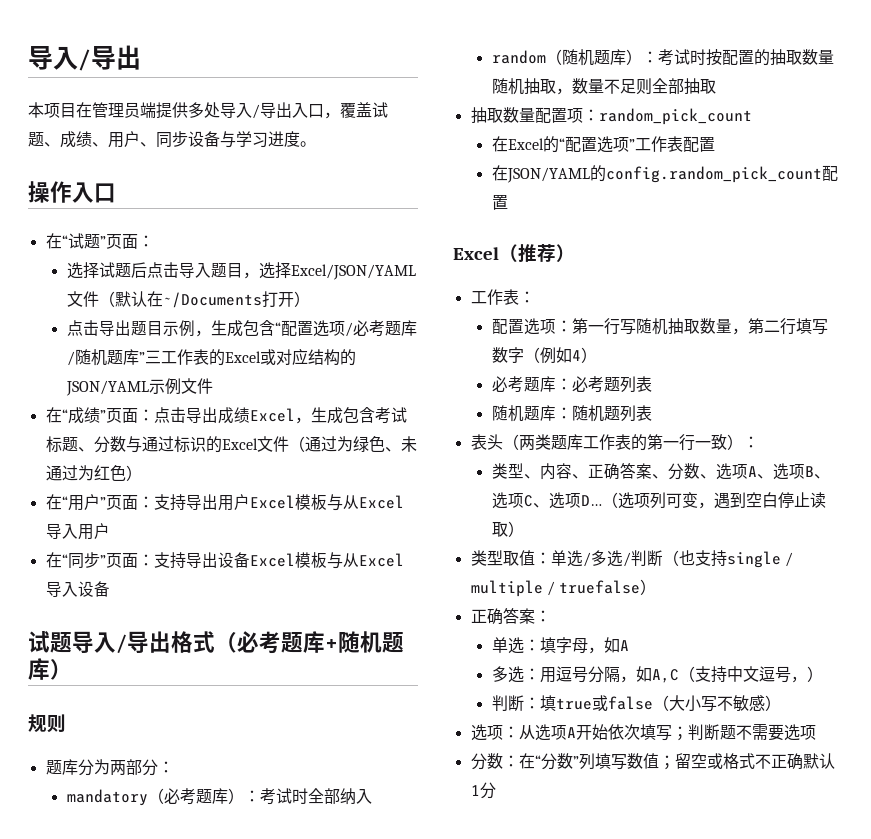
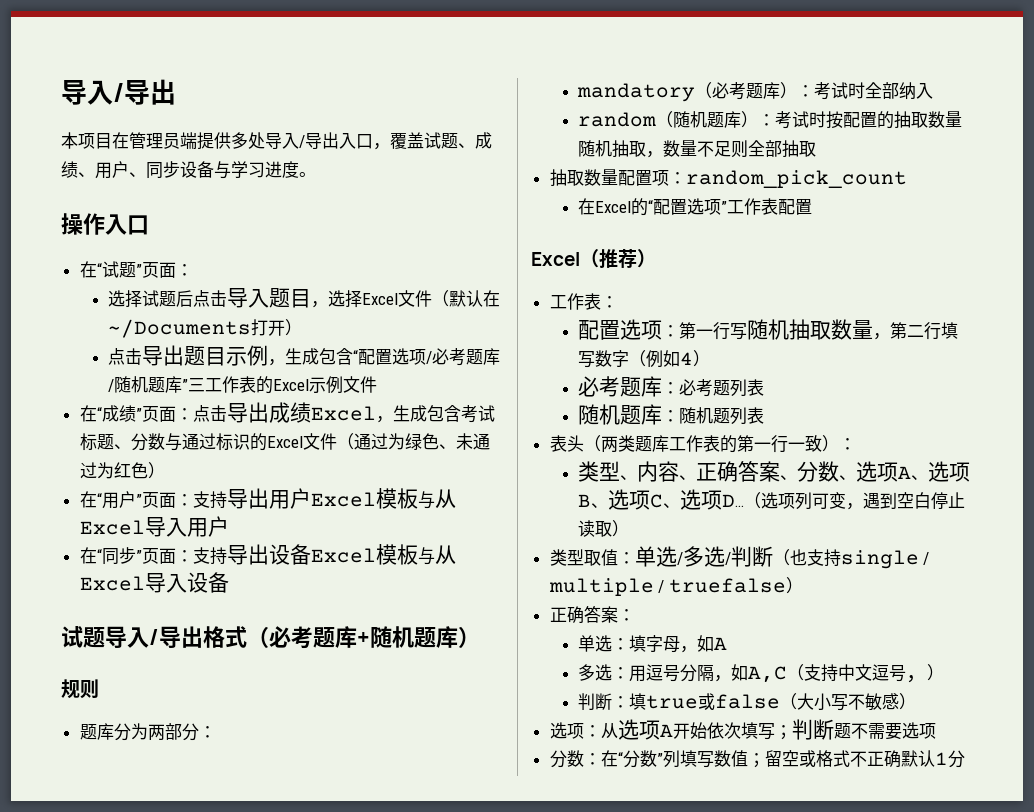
[290,264,416,280] Excel/JSON/YAML -> [361,293,398,305] Excel
[259,348,356,366] [65,380,149,396] 或对应结构的JSON/YAML -> (309, 385) none
[491,165,838,183] [491,195,508,210] // 在JSON/YAML的config.random_pick_count配置 -> (812, 207) none

